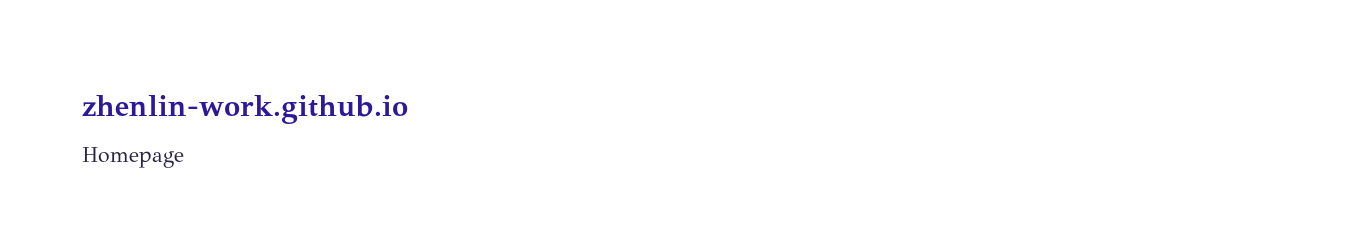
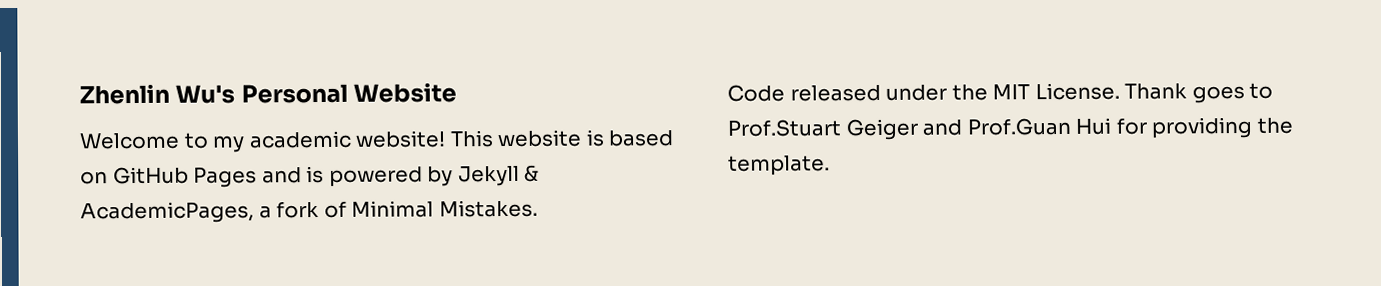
[82,95,408,124] [82,147,184,168] zhenlin-work.github.io // Homepage -> [79,82,458,105] [79,129,675,153] [80,164,540,188] [80,199,538,224] [727,82,1274,104] [727,116,1293,141] [728,155,830,176] Zhenlin Wu's Personal Website // Welcome to my academic website! This website is based on GitHub Pages and is powered by Jekyll & AcademicPages, a fork of Minimal Mistakes. // Code released under the MIT License. Thank goes to Prof.Stuart Geiger and Prof.Guan Hui for providing the template.

